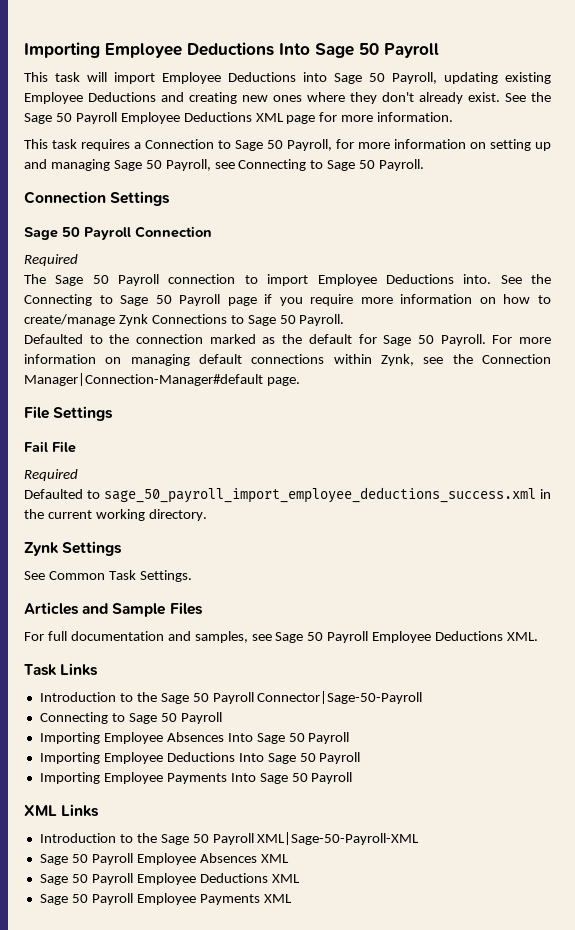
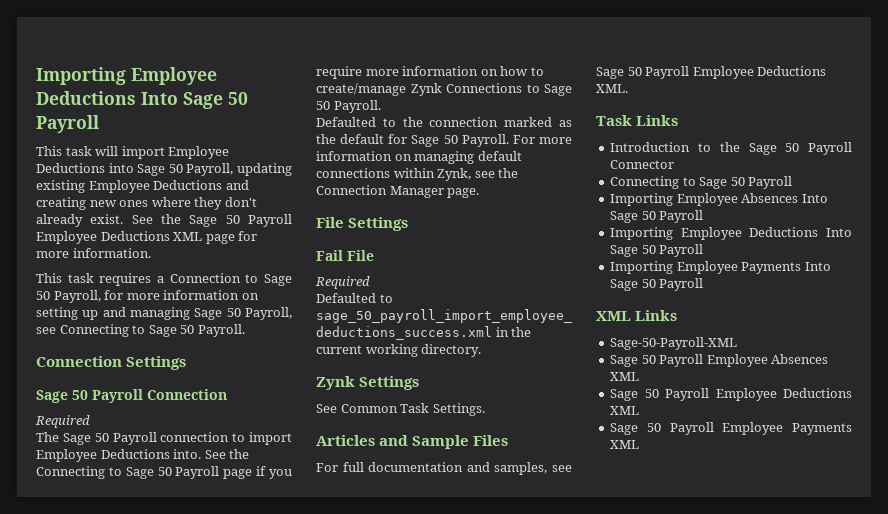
[24,373,263,386] Manager|Connection-Manager#default -> [389,186,444,198] Manager
[257,691,423,704] Connector|Sage-50-Payroll -> [610,160,675,169] Connector
[39,832,420,845] Introduction to the Sage 50 Payroll XML|Sage-50-Payroll-XML -> [610,337,738,350] Sage-50-Payroll-XML

